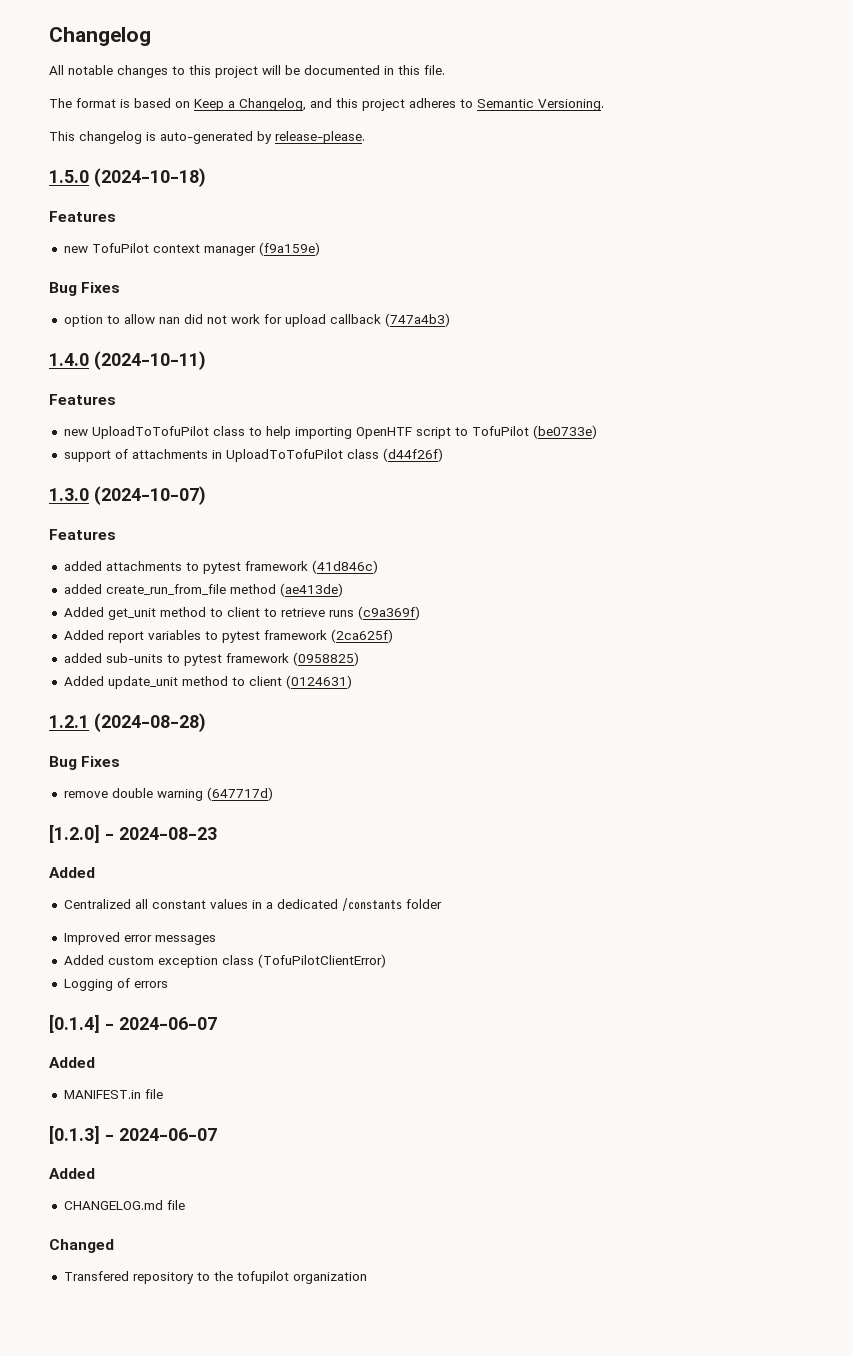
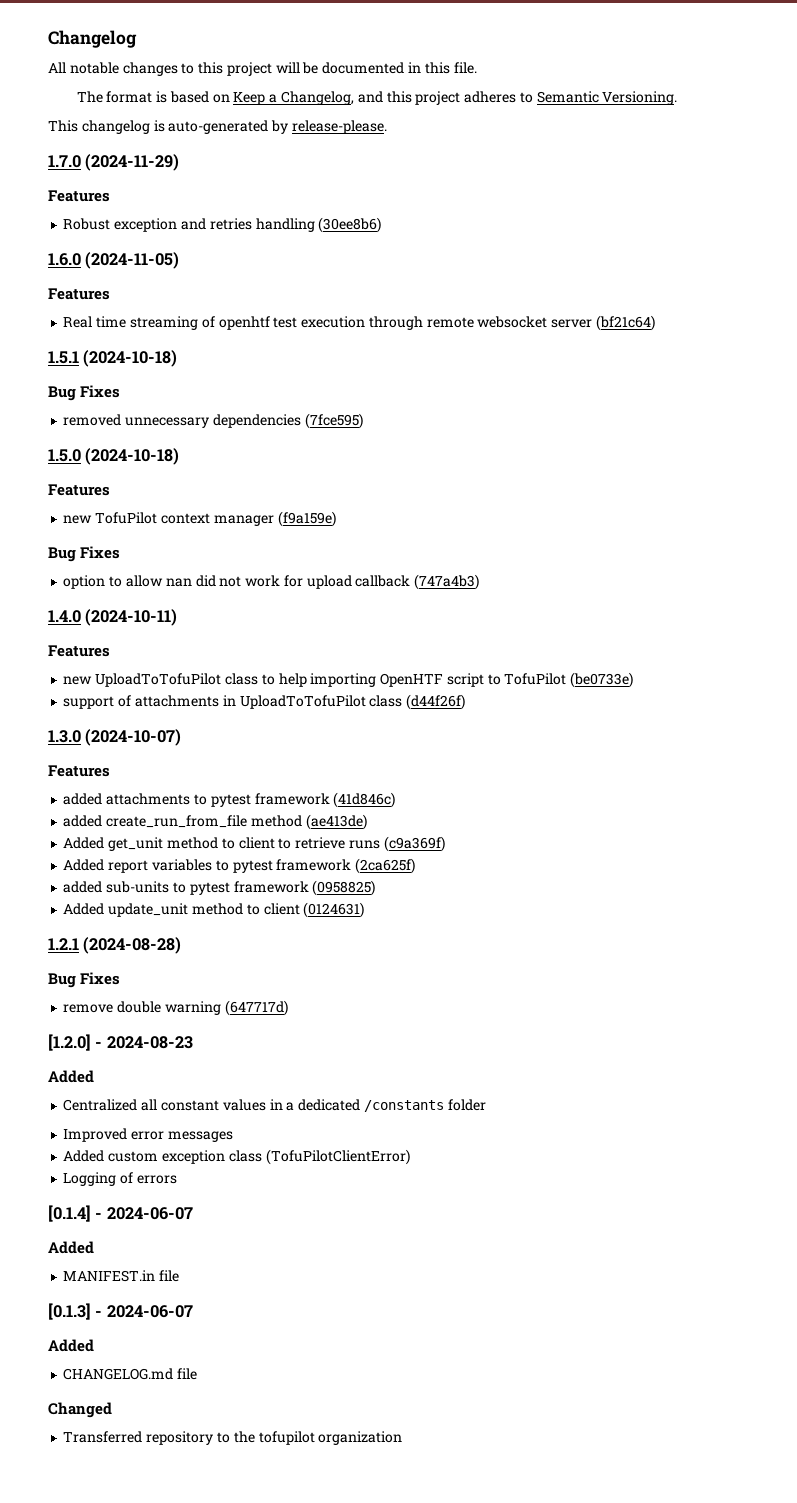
(365, 137) none -> [48,154,180,171] [48,190,110,202] [63,217,382,233] [48,252,180,269] [48,288,110,300] [63,315,655,331] [48,350,178,367] [48,385,121,401] [63,413,363,429] // 1.7.0 (2024-11-29) // Features // Robust exception and retries handling (30ee8b6) // 1.6.0 (2024-11-05) // Features // Real time streaming of openhtf test execution through remote websocket server (bf21c64) // 1.5.1 (2024-10-18) // Bug Fixes // removed unnecessary dependencies (7fce595)
[63,1271,129,1281] Transfered -> [63,1431,143,1443] Transferred

